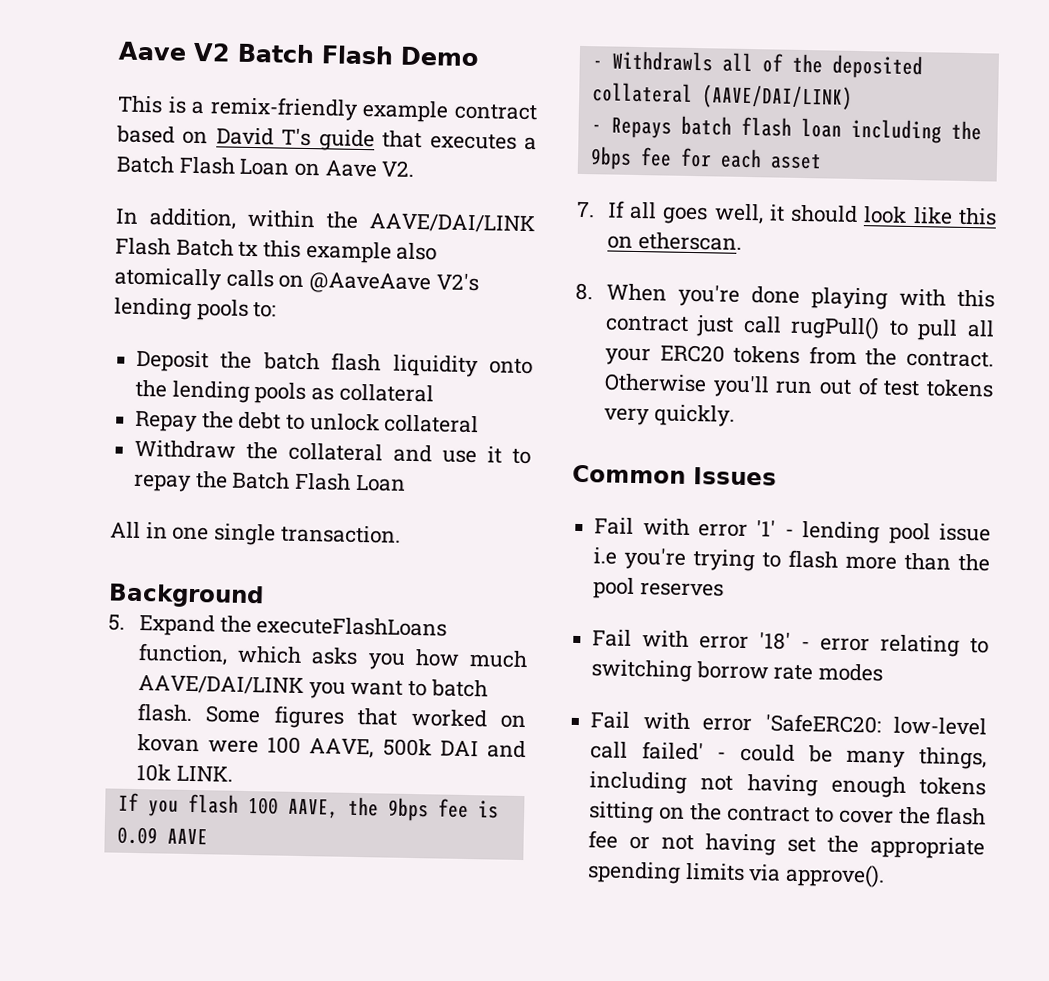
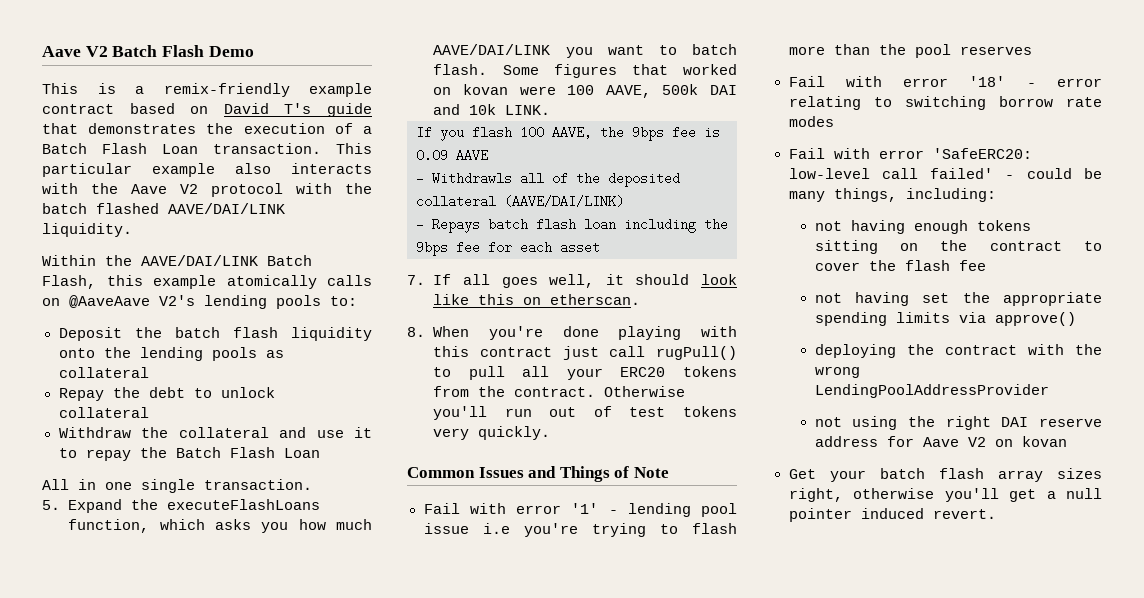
[429,133,537,151] [116,155,415,178] [115,208,535,234] [115,237,259,258] executes a Batch Flash Loan on Aave V2. // In addition, within the AAVE/DAI/LINK Flash Batch tx -> [88,123,372,134] [42,143,372,154] [42,163,372,177] [42,183,372,197] [42,203,285,214] [42,223,132,237] [42,255,312,266] [42,275,96,289] demonstrates the execution of a Batch Flash Loan transaction. This particular example also interacts with the Aave V2 protocol with the batch flashed AAVE/DAI/LINK liquidity. // Within the AAVE/DAI/LINK Batch Flash,
[396,242,438,261] also -> (216, 282) none
[108,583,264,609] // Background -> (312, 484) none
(777, 476) none -> [528,466,669,482] and Things of Note
[589,771,688,795] including -> [905,188,996,202] including: //
[629,835,651,850] or -> (986, 265) //
[785,863,886,888] approve(). -> [994,312,1076,326] [814,344,1102,358] [814,366,860,378] [814,384,1049,398] [814,416,1102,430] [814,436,1067,447] [788,468,1102,482] [788,488,1102,502] [788,508,996,522] approve() // deploying the contract with the wrong LendingPoolAddressProvider // not using the right DAI reserve address for Aave V2 on kovan // Get your batch flash array sizes right, otherwise you'll get a null pointer induced revert.

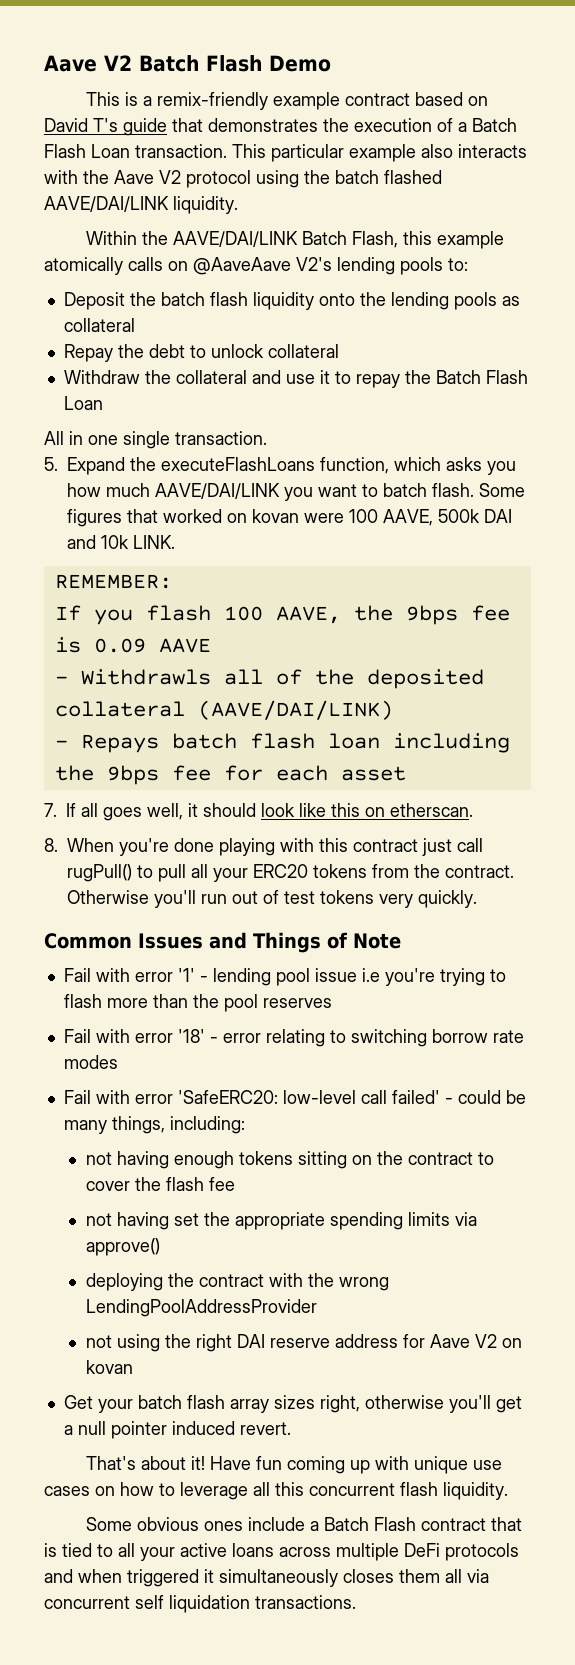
[296,183,332,194] with -> [256,170,299,188] using
(551, 110) none -> [54,574,172,589] // REMEMBER:
(996, 514) none -> [85,1456,502,1474] [44,1482,508,1500] [85,1517,522,1531] [44,1543,519,1561] [44,1569,489,1587] [44,1595,356,1613] // That's about it! Have fun coming up with unique use cases on how to leverage all this concurrent flash liquidity. // Some obvious ones include a Batch Flash contract that is tied to all your active loans across multiple DeFi protocols and when triggered it simultaneously closes them all via concurrent self liquidation transactions.

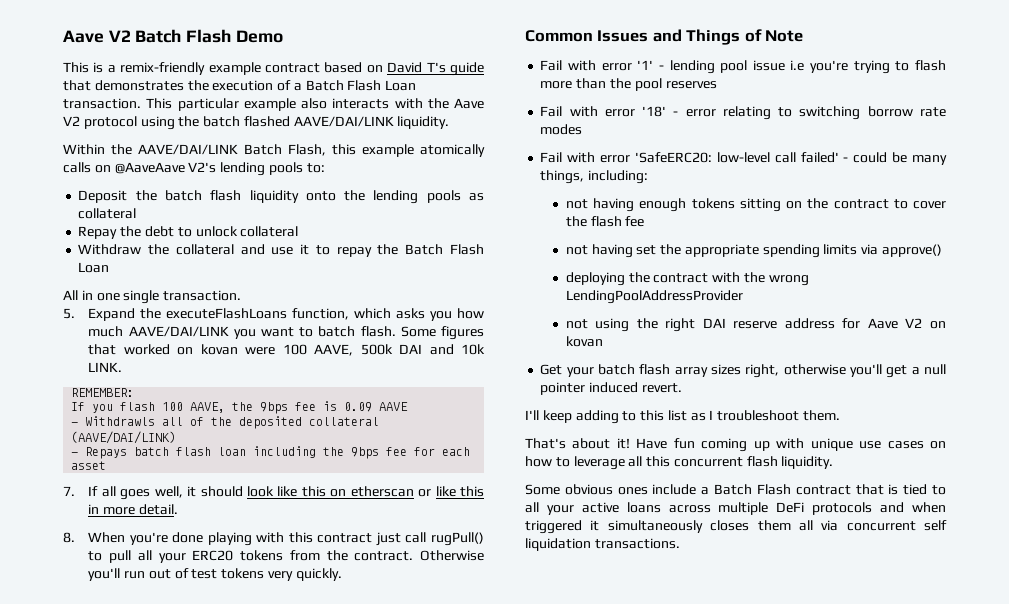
[390,803,473,817] etherscan. -> [350,486,484,497] [88,504,178,515] etherscan or like this in more detail.
(291, 1428) none -> [525,410,841,424] // I'll keep adding to this list as I troubleshoot them.

